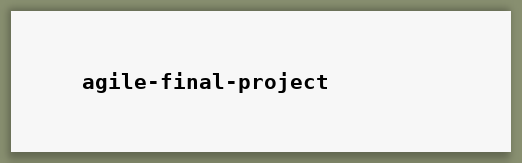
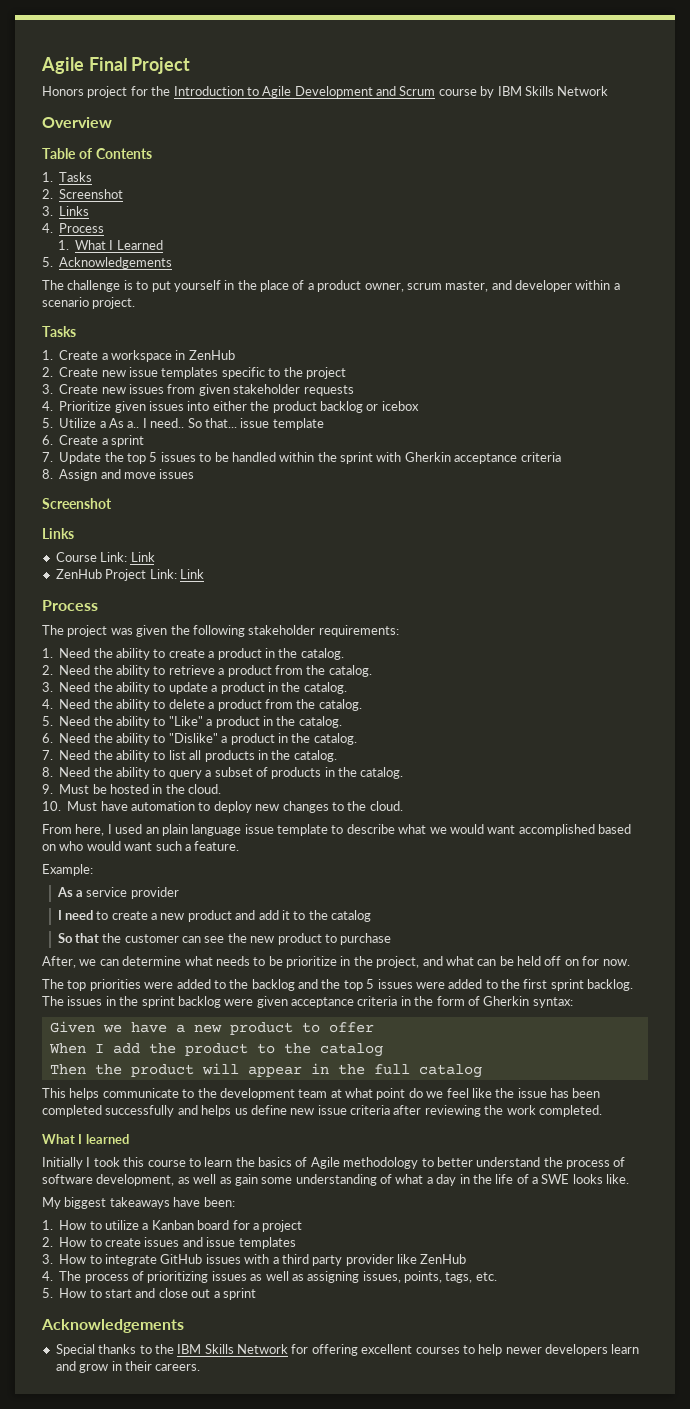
[82,72,329,93] agile-final-project -> [41,57,191,74] [42,86,609,98] [42,117,112,128] [42,148,152,159] [42,172,93,182] [42,189,124,199] [42,206,90,216] [42,223,105,233] [57,240,163,250] [42,257,173,269] [42,280,620,292] [42,297,136,309] [42,326,76,337] [42,350,235,362] [42,367,346,379] [42,384,354,396] [42,401,419,413] [42,418,324,430] [42,435,144,447] [42,452,561,464] [42,469,195,481] [42,498,112,509] [42,528,74,539] [55,552,155,562] [55,569,204,581] [42,600,98,611] [42,625,399,637] [42,648,344,660] [42,665,372,677] [42,682,347,694] [42,699,362,711] [42,716,342,728] [42,733,357,745] [42,750,337,762] [42,767,404,779] [42,784,222,794] [42,801,403,813] [42,824,631,836] [42,841,240,851] [42,864,93,876] [56,887,179,899] [57,910,372,922] [57,933,392,945] [42,956,630,968] [42,979,634,991] [42,996,573,1008] [49,1021,374,1035] [48,1043,383,1057] [49,1063,482,1078] [42,1088,601,1100] [42,1105,602,1117] [42,1134,129,1144] [42,1157,626,1169] [42,1174,630,1186] [42,1197,235,1209] [42,1220,303,1232] [42,1237,296,1249] [42,1254,467,1266] [42,1271,497,1283] [42,1288,256,1300] [41,1319,184,1333] [55,1344,640,1356] [55,1361,201,1373] Agile Final Project // Honors project for the Introduction to Agile Development and Scrum course by IBM Skills Network // Overview // Table of Contents // 1. Tasks // 2. Screenshot // 3. Links // 4. Process // 1. What I Learned // 5. Acknowledgements // The challenge is to put yourself in the place of a product owner, scrum master, and developer within a scenario project. // Tasks // 1. Create a workspace in ZenHub // 2. Create new issue templates specific to the project // 3. Create new issues from given stakeholder requests // 4. Prioritize given issues into either the product backlog or icebox // 5. Utilize a As a.. I need.. So that... issue template // 6. Create a sprint // 7. Update the top 5 issues to be handled within the sprint with Gherkin acceptance criteria // 8. Assign and move issues // Screenshot // Links // Course Link: Link // ZenHub Project Link: Link // Process // The project was given the following stakeholder requirements: // 1. Need the ability to create a product in the catalog. // 2. Need the ability to retrieve a product from the catalog. // 3. Need the ability to update a product in the catalog. // 4. Need the ability to delete a product from the catalog. // 5. Need the ability to "Like" a product in the catalog. // 6. Need the ability to "Dislike" a product in the catalog. // 7. Need the ability to list all products in the catalog. // 8. Need the ability to query a subset of products in the catalog. // 9. Must be hosted in the cloud. // 10. Must have automation to deploy new changes to the cloud. // From here, I used an plain language issue template to describe what we would want accomplished based on who would want such a feature. // Example: // As a service provider // I need to create a new product and add it to the catalog // So that the customer can see the new product to purchase // After, we can determine what needs to be prioritize in the project, and what can be held off on for now. // The top priorities were added to the backlog and the top 5 issues were added to the first sprint backlog. The issues in the sprint backlog were given acceptance criteria in the form of Gherkin syntax: // Given we have a new product to offer // When I add the product to the catalog // Then the product will appear in the full catalog // This helps communicate to the development team at what point do we feel like the issue has been completed successfully and helps us define new issue criteria after reviewing the work completed. // What I learned // Initially I took this course to learn the basics of Agile methodology to better understand the process of software development, as well as gain some understanding of what a day in the life of a SWE looks like. // My biggest takeaways have been: // 1. How to utilize a Kanban board for a project // 2. How to create issues and issue templates // 3. How to integrate GitHub issues with a third party provider like ZenHub // 4. The process of prioritizing issues as well as assigning issues, points, tags, etc. // 5. How to start and close out a sprint // Acknowledgements // Special thanks to the IBM Skills Network for offering excellent courses to help newer developers learn and grow in their careers.

